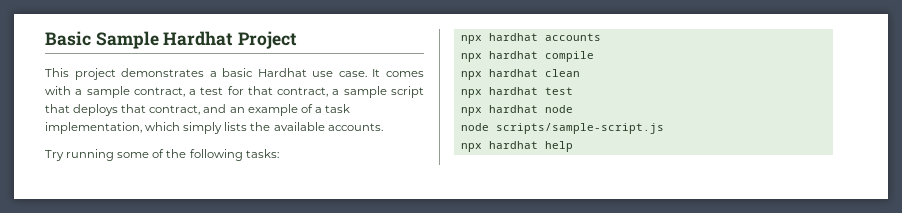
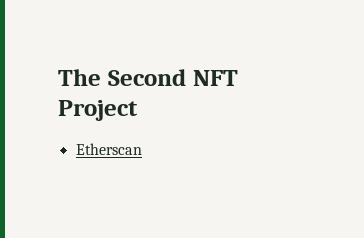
[45,31,298,49] [45,68,424,80] [45,86,424,98] [45,104,350,116] [45,122,383,134] [45,149,279,161] [460,33,601,44] [460,51,594,62] [460,69,580,80] [460,87,573,98] [460,105,573,116] [460,123,664,134] [460,141,573,152] Basic Sample Hardhat Project // This project demonstrates a basic Hardhat use case. It comes with a sample contract, a test for that contract, a sample script that deploys that contract, and an example of a task implementation, which simply lists the available accounts. // Try running some of the following tasks: // npx hardhat accounts // npx hardhat compile // npx hardhat clean // npx hardhat test // npx hardhat node // node scripts/sample-script.js // npx hardhat help -> [58,69,238,86] [58,100,138,121] [75,143,142,155] The Second NFT Project // Etherscan

